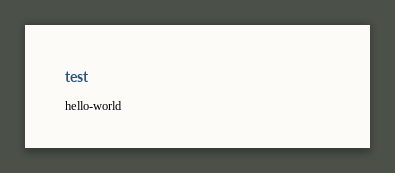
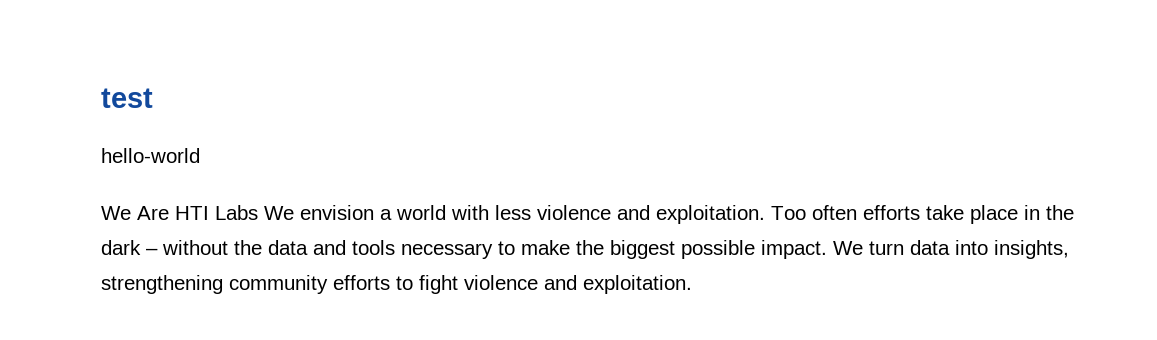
(122, 105) none -> [101,205,1074,224] [101,240,1069,259] [101,275,692,294] // We Are HTI Labs We envision a world with less violence and exploitation. Too often efforts take place in the dark – without the data and tools necessary to make the biggest possible impact. We turn data into insights, strengthening community efforts to fight violence and exploitation.

